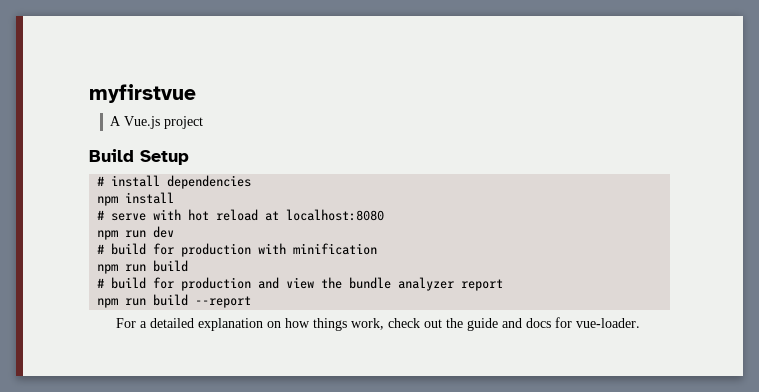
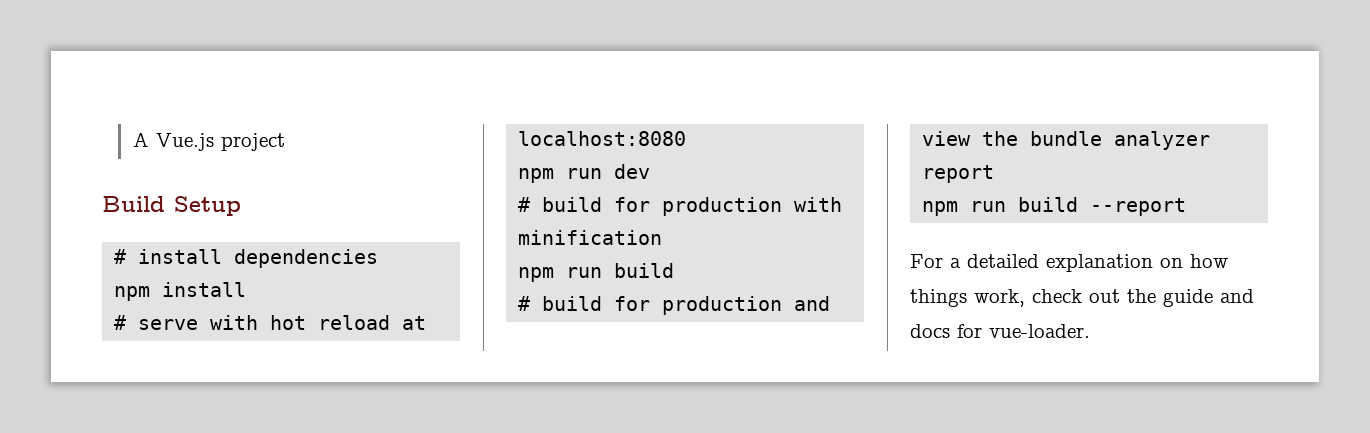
[89,84,196,103] myfirstvue // -> (132, 139) none

